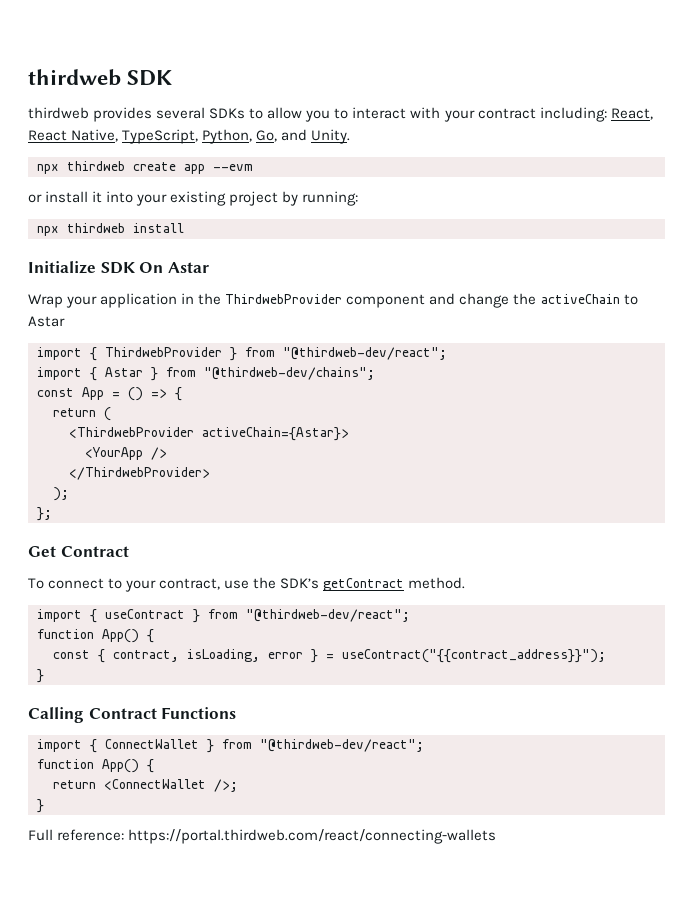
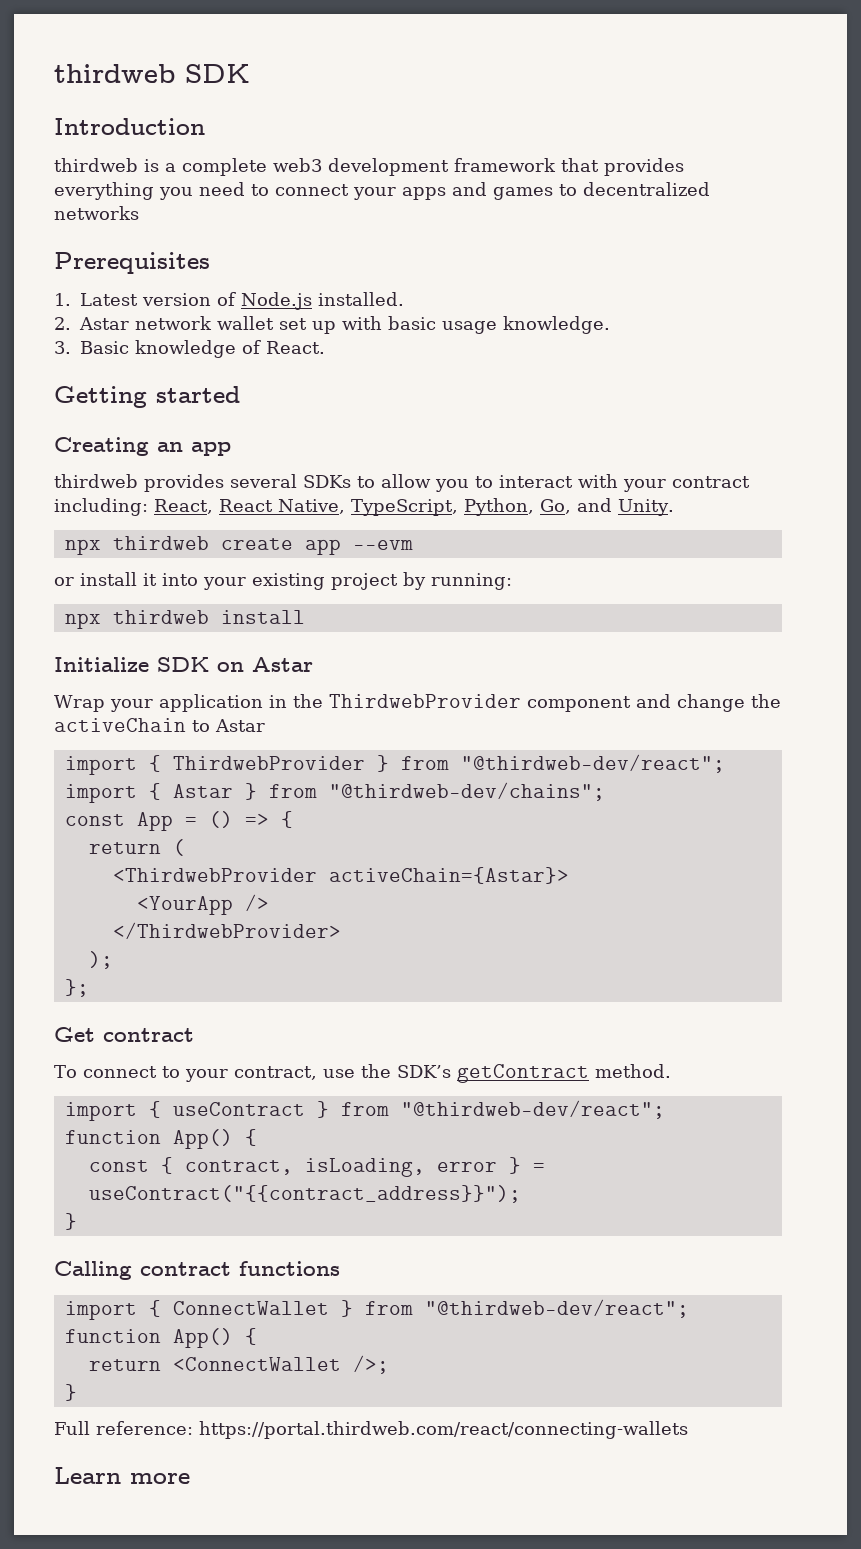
(173, 78) none -> [54,118,205,135] [54,158,684,176] [54,182,710,200] [54,206,139,220] [54,252,210,274] [54,292,404,310] [54,316,610,334] [54,340,325,358] [54,386,240,408] [54,437,231,456] // Introduction // thirdweb is a complete web3 development framework that provides everything you need to connect your apps and games to decentralized networks // Prerequisites // 1. Latest version of Node.js installed. // 2. Astar network wallet set up with basic usage knowledge. // 3. Basic knowledge of React. // Getting started // Creating an app
[139,262,164,273] On -> [217,662,244,672] on
[60,546,129,557] Contract -> [103,1028,194,1042] contract
[88,707,237,719] Contract Functions -> [140,1261,340,1276] contract functions
(497, 836) none -> [54,1467,190,1484] // Learn more

